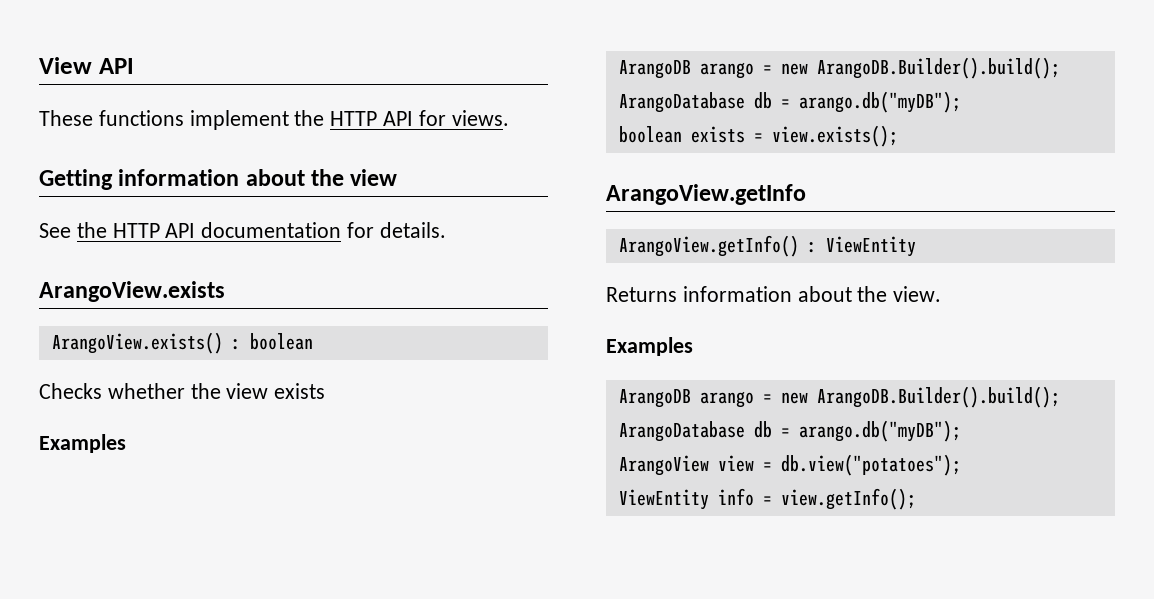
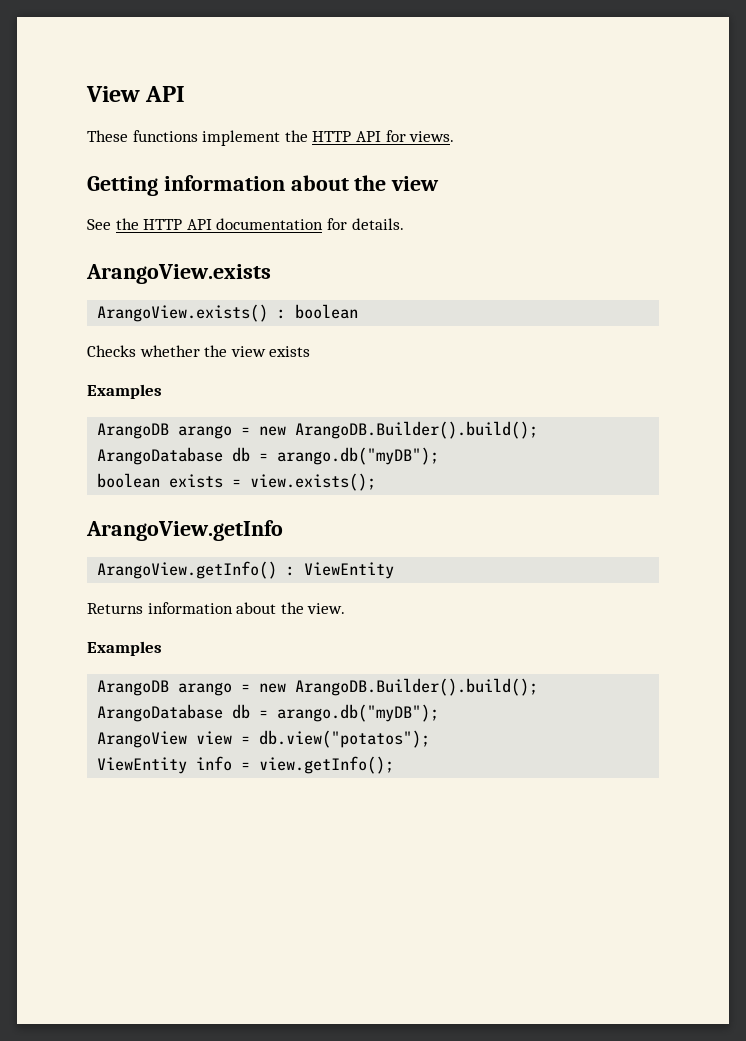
[780,454,961,476] db.view("potatoes"); -> [259,730,431,748] db.view("potatos");

